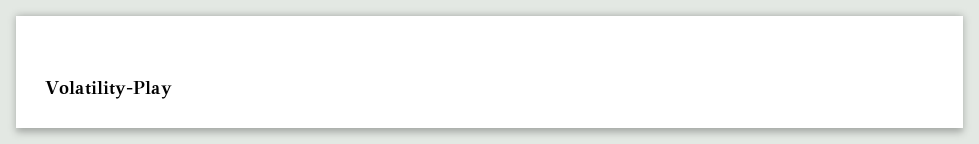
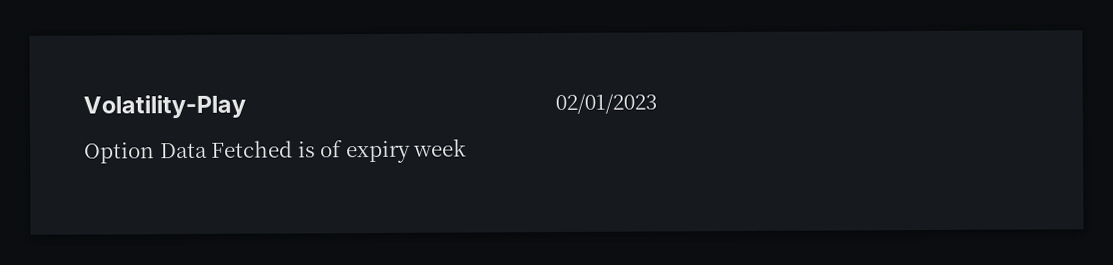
(172, 90) none -> [84,138,468,164] [555,93,657,115] // Option Data Fetched is of expiry week 02/01/2023

